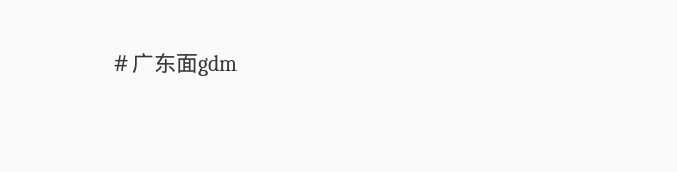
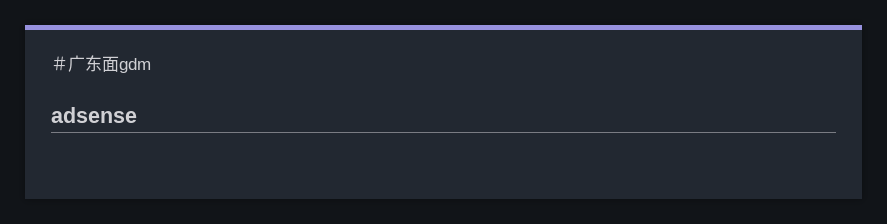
(237, 65) none -> [51,107,137,123] // adsense

